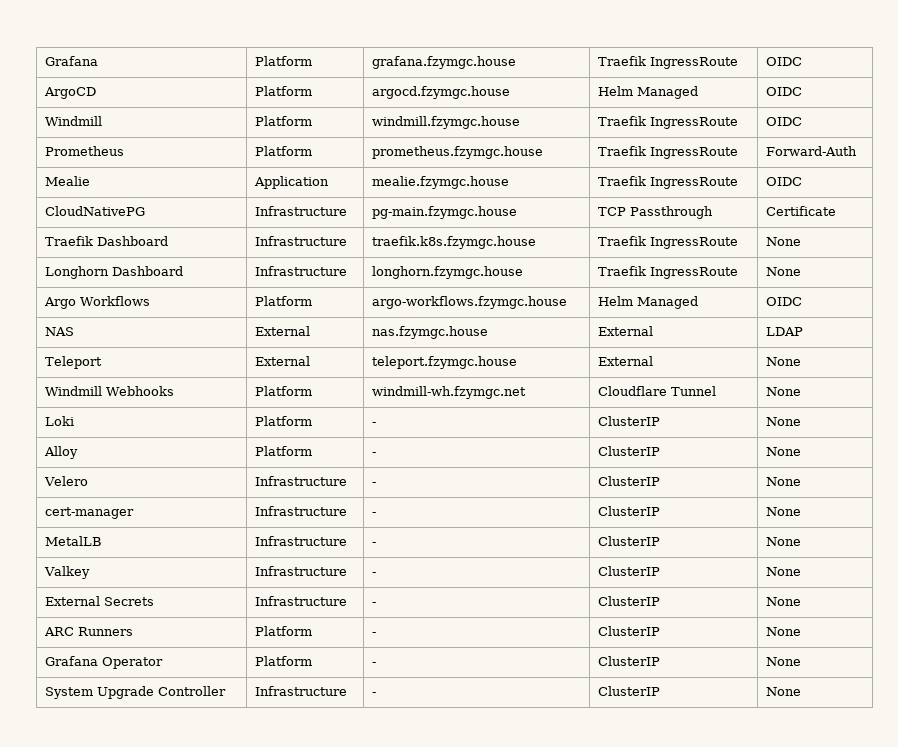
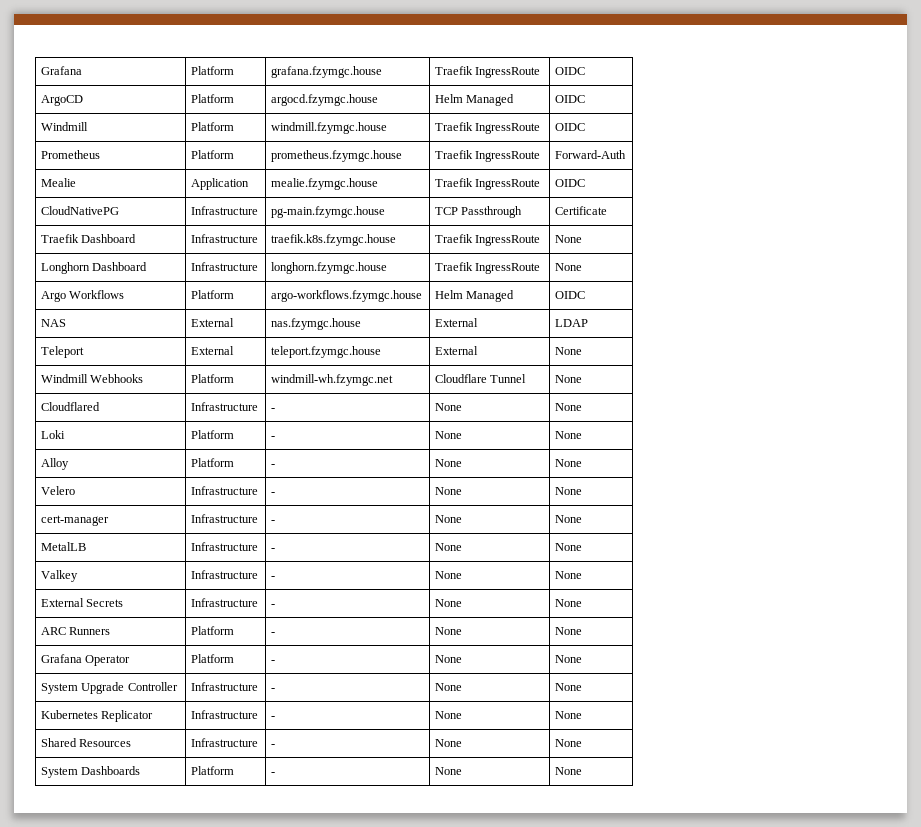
(801, 391) none -> [40,402,100,411] [190,402,258,411] [270,408,275,411] [434,403,462,411] [554,403,582,411] // Cloudflared | Infrastructure | - | None | None
[597,416,660,426] | ClusterIP -> [434,431,462,439] | None
[597,446,660,456] | ClusterIP -> [434,459,462,467] | None
[597,476,660,486] | ClusterIP -> [434,487,462,495] | None
[597,506,660,516] | ClusterIP -> [434,515,462,523] | None
[597,536,660,546] | ClusterIP -> [434,543,462,551] | None
[597,566,660,576] | ClusterIP -> [434,571,462,579] | None
[597,596,660,606] | ClusterIP -> [434,599,462,607] | None
[597,626,660,636] | ClusterIP -> [434,627,462,635] | None
[597,656,660,666] | ClusterIP -> [434,655,462,663] | None
[597,686,660,696] [765,687,801,696] | ClusterIP | None -> [434,683,462,691] [554,683,582,691] [40,710,154,722] [190,710,258,719] [270,716,275,719] [434,711,462,719] [554,711,582,719] [40,738,132,747] [190,738,258,747] [270,744,275,747] [434,739,462,747] [554,739,582,747] [40,766,141,778] [190,766,234,775] [270,772,275,775] [434,767,462,775] [554,767,582,775] | None | None // Kubernetes Replicator | Infrastructure | - | None | None // Shared Resources | Infrastructure | - | None | None // System Dashboards | Platform | - | None | None

